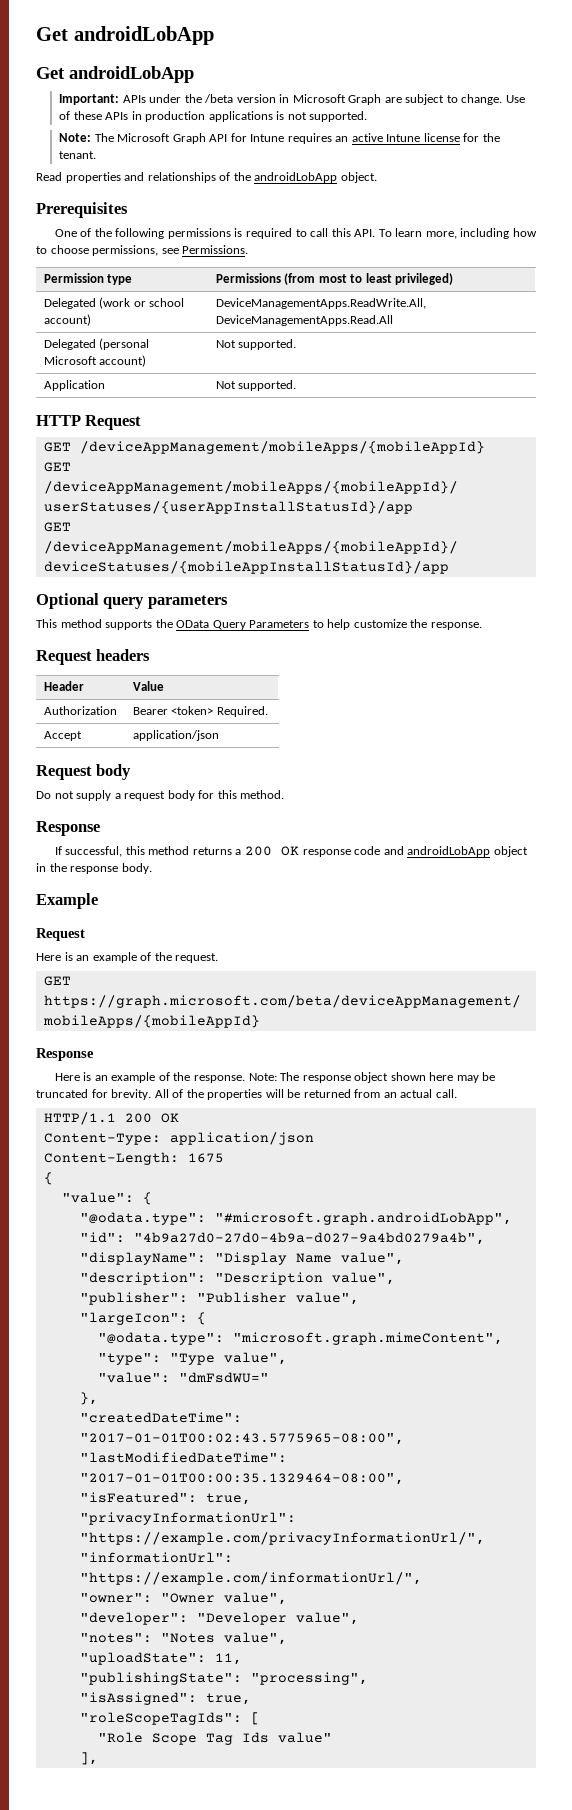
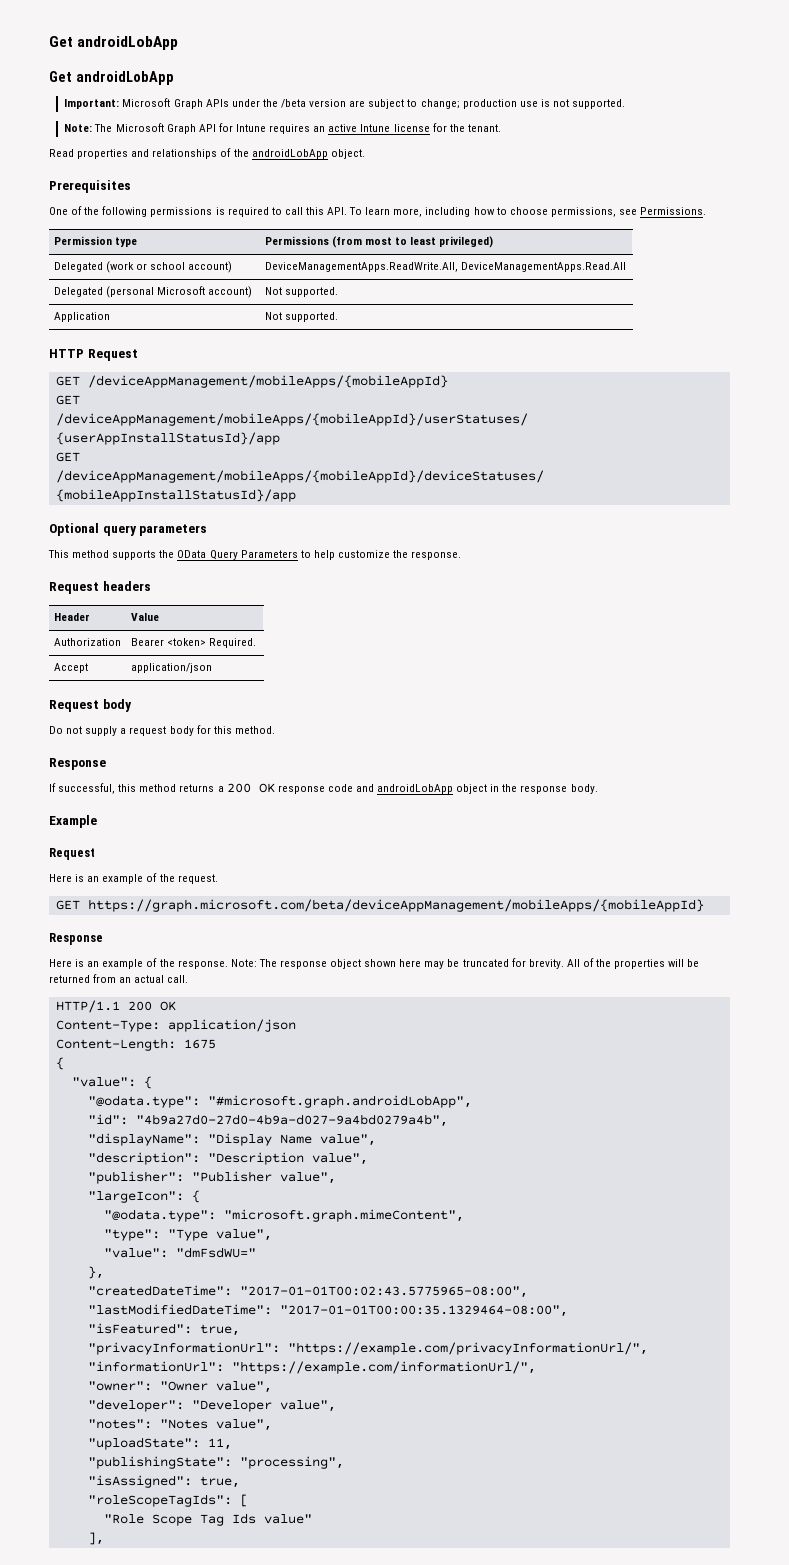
(120, 99) none -> [122,98,203,109] Microsoft Graph
[279,94,525,105] [59,111,273,122] in Microsoft Graph are subject to change. Use of these APIs in production applications -> [349,99,538,109] are subject to change; production use

